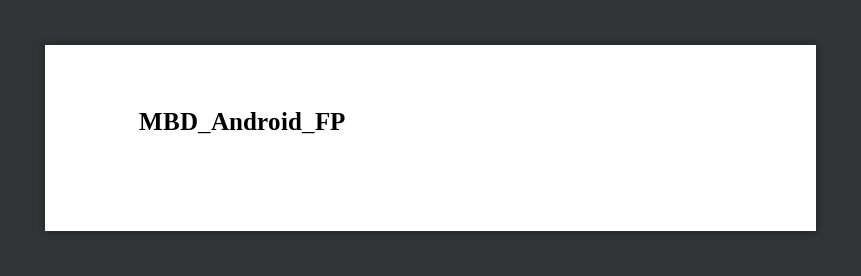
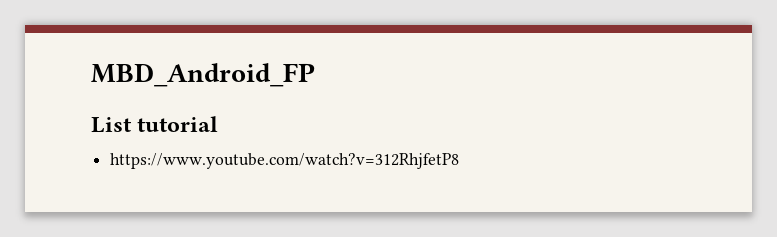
(345, 123) none -> [91,116,219,133] [110,153,460,169] // List tutorial // https://www.youtube.com/watch?v=312RhjfetP8

